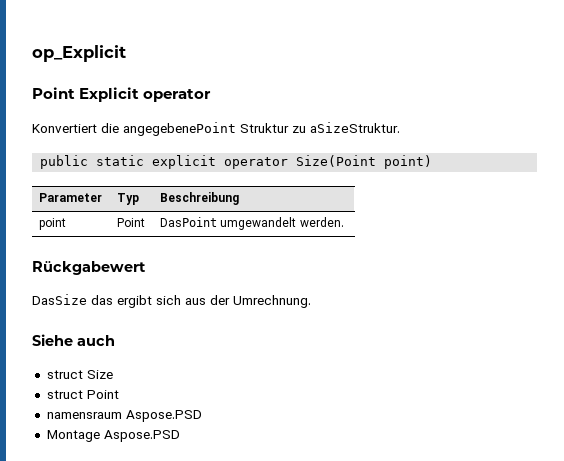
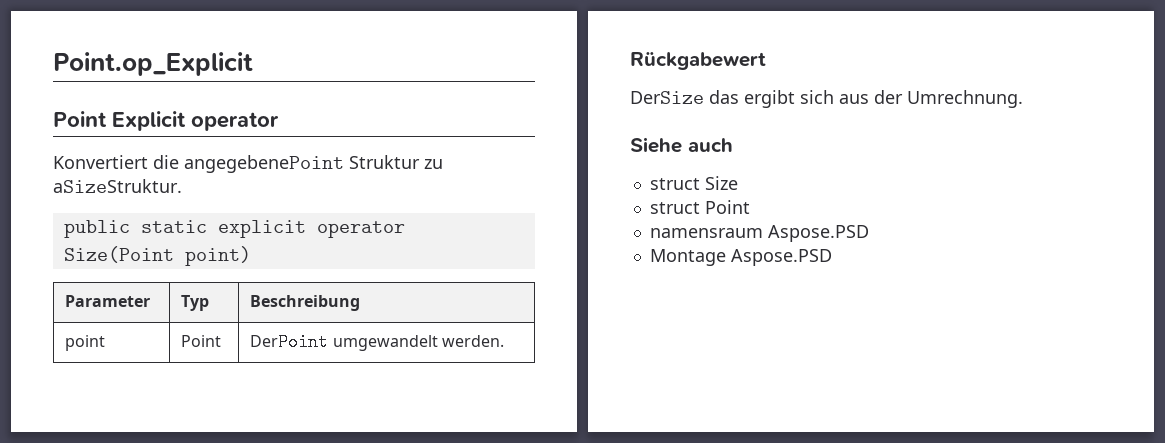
[32,45,126,62] op_Explicit -> [53,52,253,76] Point.op_Explicit
[160,217,218,227] DasPoint -> [250,333,329,351] DerPoint
[32,294,87,305] DasSize -> [630,91,704,104] DerSize

